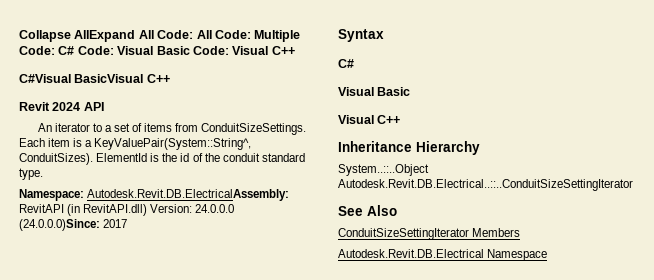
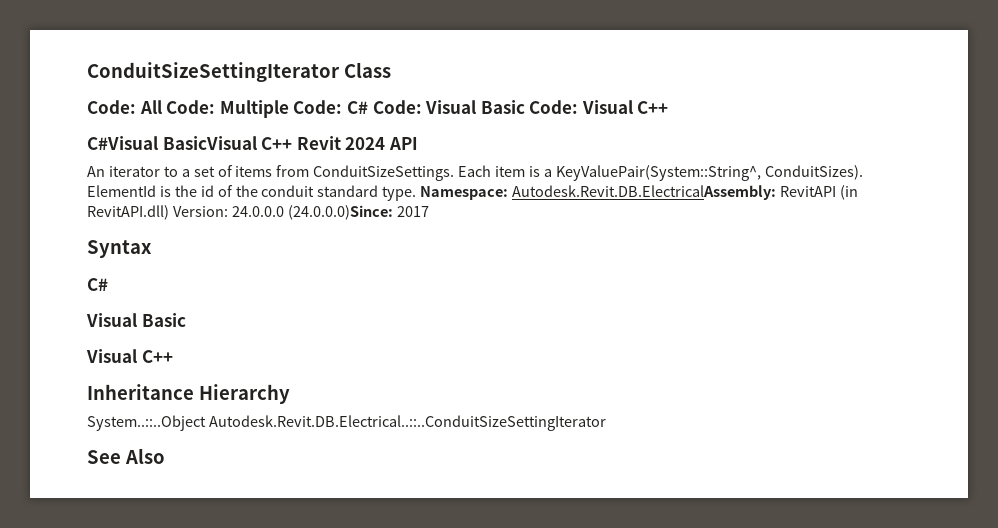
[19,30,154,42] Collapse AllExpand All -> [87,62,391,82] ConduitSizeSettingIterator Class //
(170, 78) // -> (293, 143) none
(43, 174) // -> (417, 193) none
[338,228,521,240] [338,249,548,261] // ConduitSizeSettingIterator Members // Autodesk.Revit.DB.Electrical Namespace -> (165, 456) none

